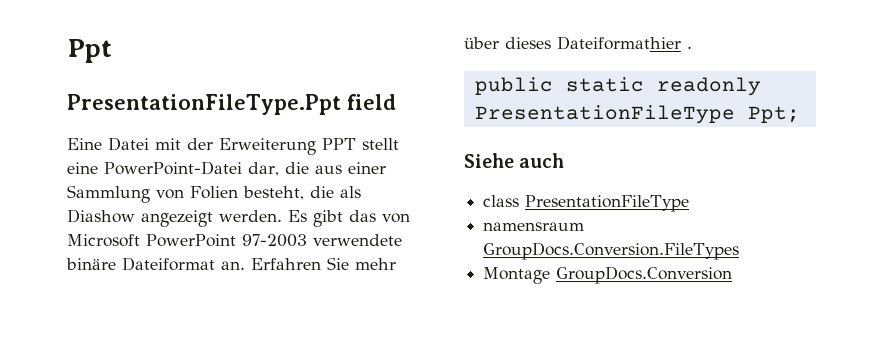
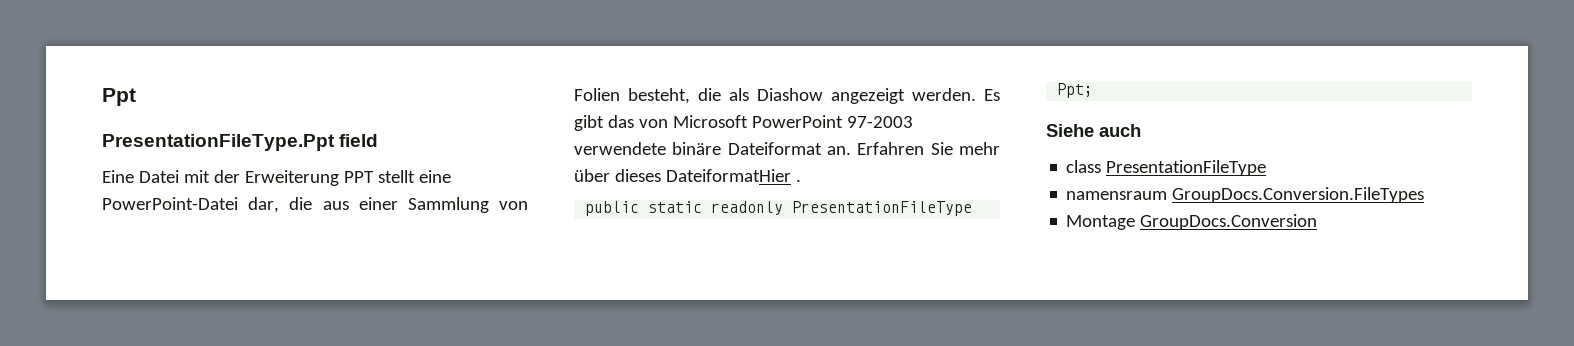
[557,36,681,50] Dateiformathier -> [665,169,791,182] DateiformatHier

